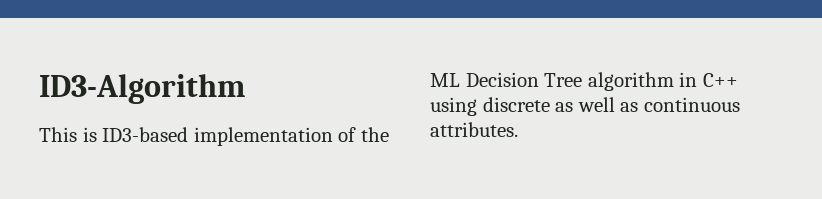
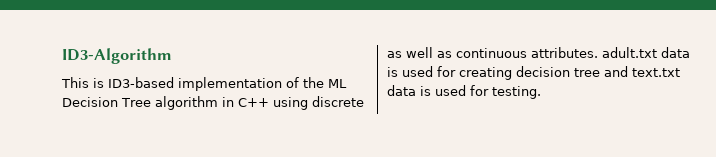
(518, 129) none -> [602,47,690,58] [387,66,680,80] [387,85,541,99] adult.txt data is used for creating decision tree and text.txt data is used for testing.

